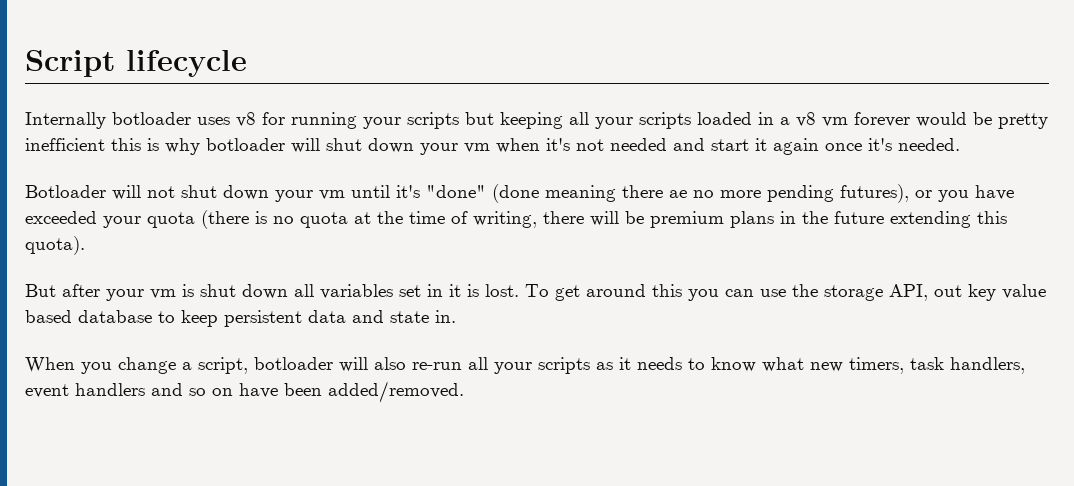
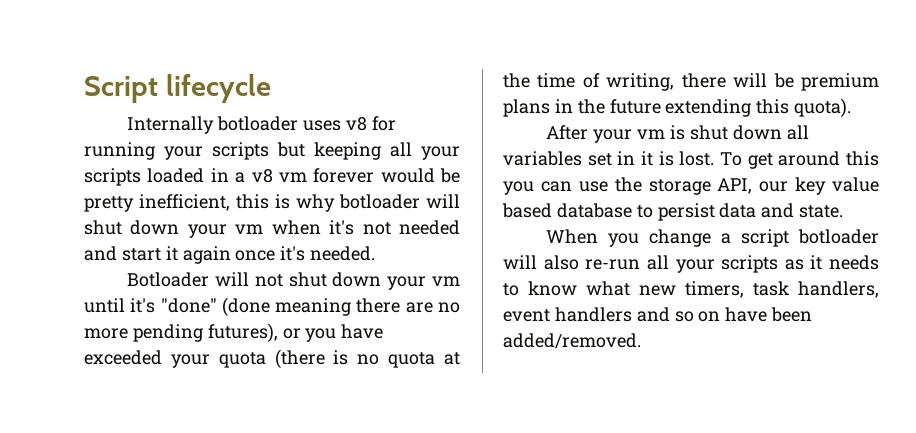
[25,138,105,151] inefficient -> [139,194,230,211] inefficient,
[669,190,687,198] ae -> [405,302,433,313] are
[25,284,100,297] But after -> [546,125,589,140] After
[934,285,962,297] out -> [759,181,789,192] our
[181,310,456,327] keep persistent data and state in. -> [657,203,844,221] persist data and state.
[198,357,248,374] script, -> [741,229,790,247] script

